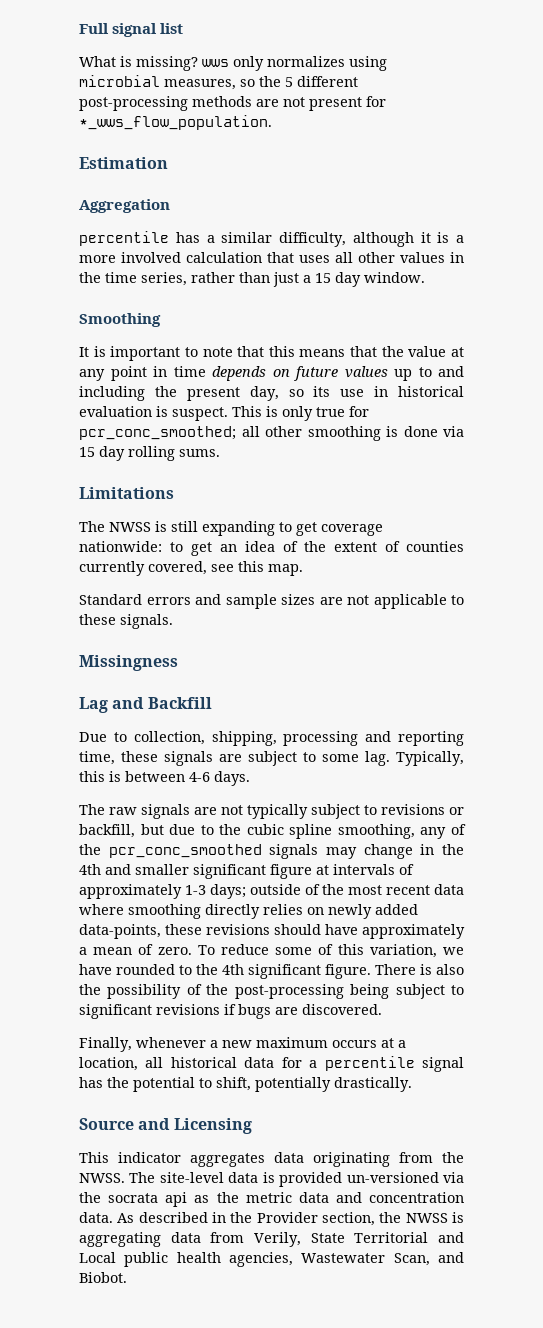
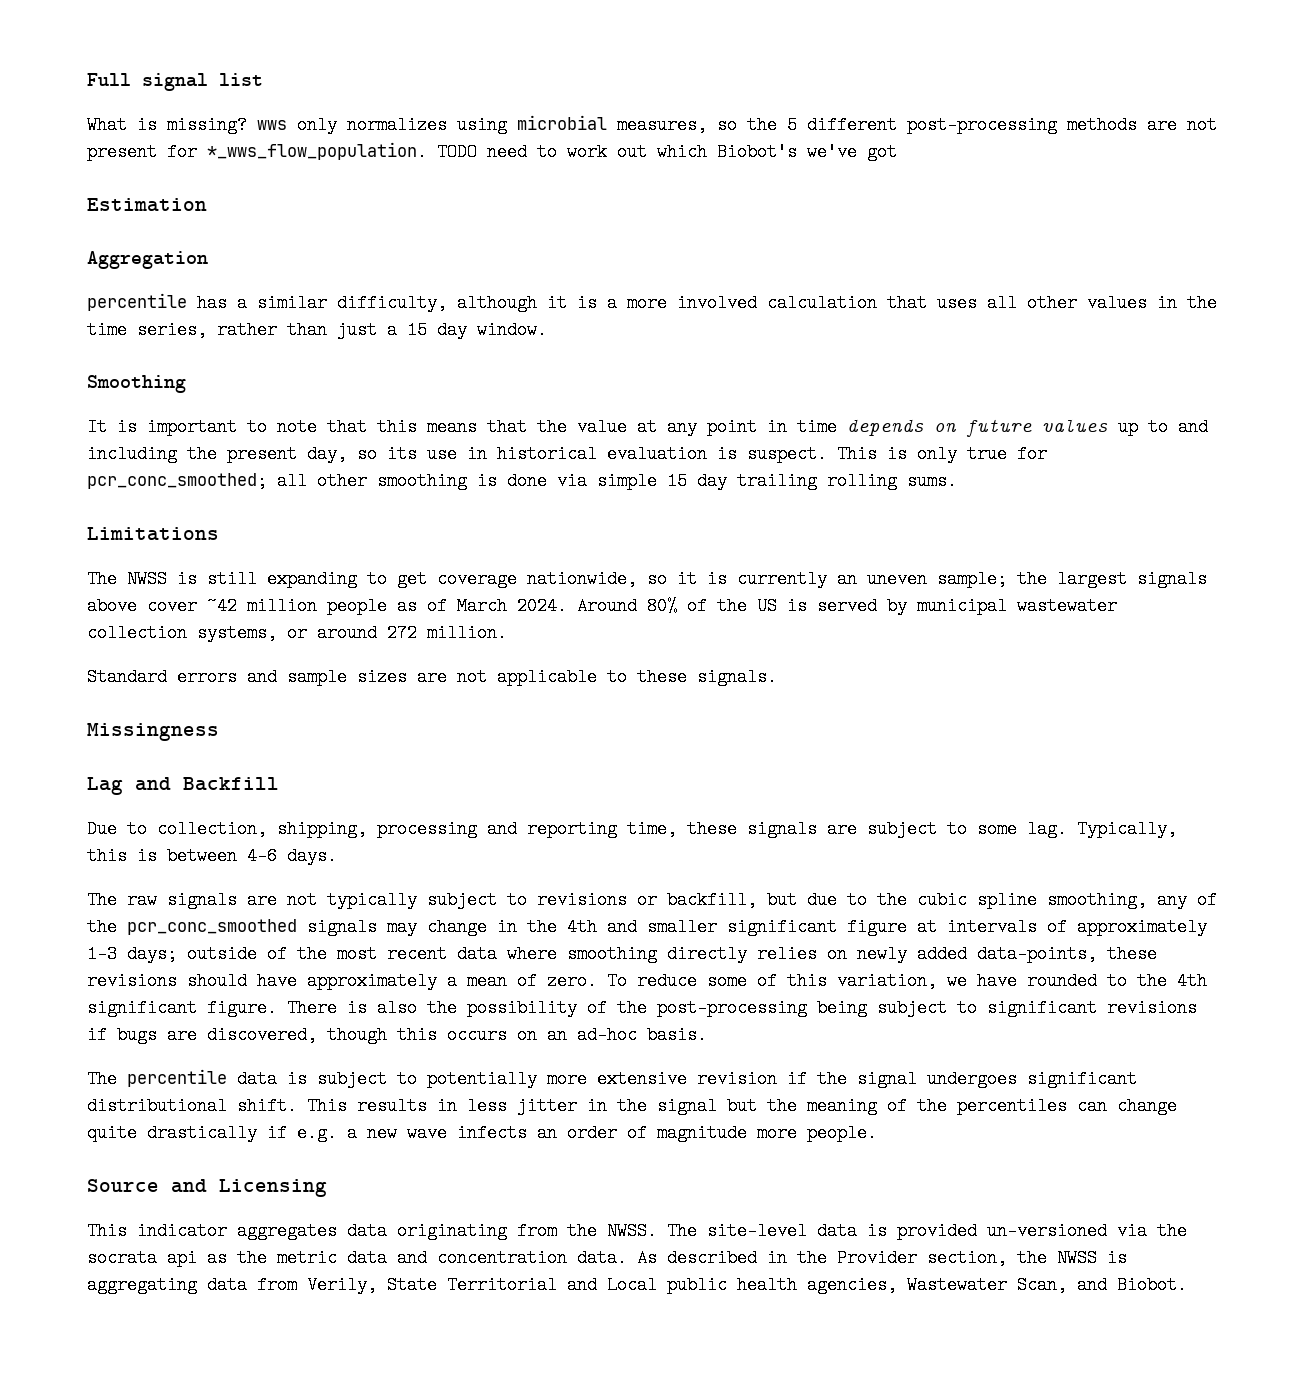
(272, 122) none -> [437,143,897,161] TODO need to work out which Biobot's we've got
[79,446,125,461] 15 day -> [597,472,817,490] simple 15 day trailing
[79,541,464,556] [79,561,303,576] nationwide: to get an idea of the extent of counties currently covered, see this map. -> [527,570,1207,588] [87,597,1117,615] [87,624,507,642] nationwide, so it is currently an uneven sample; the largest signals above cover ~42 million people as of March 2024. Around 80% of the US is served by municipal wastewater collection systems, or around 272 million.
[302,1004,382,1015] [79,1037,406,1052] [79,1056,464,1072] [79,1077,412,1092] discovered. // Finally, whenever a new maximum occurs at a location, all historical data for a percentile signal has the potential to shift, potentially drastically. -> [207,1026,707,1044] [87,1069,1137,1088] [87,1097,1177,1115] [87,1124,877,1142] discovered, though this occurs on an ad-hoc basis. // The percentile data is subject to potentially more extensive revision if the signal undergoes significant distributional shift. This results in less jitter in the signal but the meaning of the percentiles can change quite drastically if e.g. a new wave infects an order of magnitude more people.

